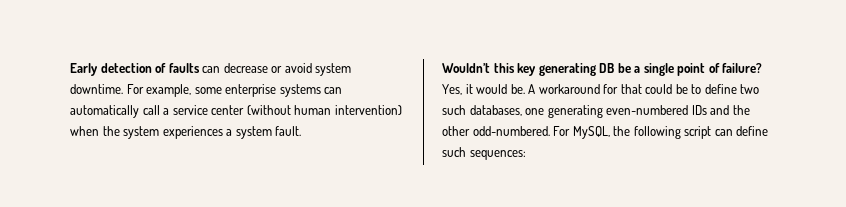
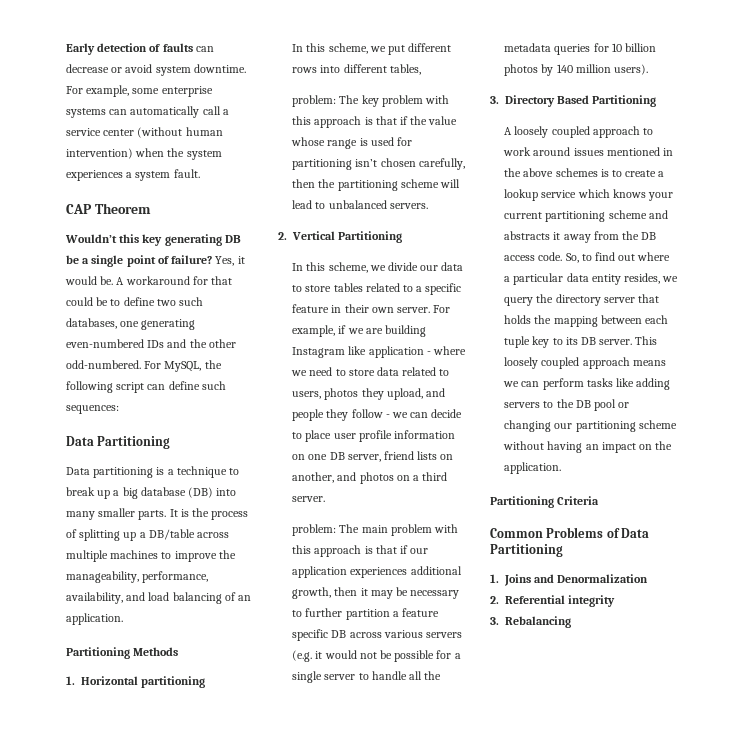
(302, 131) none -> [66,203,151,214] // CAP Theorem
(526, 155) none -> [66,436,171,449] [66,466,240,478] [66,487,237,499] [66,508,249,520] [66,529,230,541] [66,550,236,562] [66,571,209,583] [66,592,252,604] [66,613,123,625] [66,647,179,659] [66,676,206,688] [292,43,452,55] [292,64,421,75] [292,95,450,107] [292,116,458,128] [291,137,413,149] [292,158,465,170] [292,179,461,191] [292,200,428,209] [278,231,403,243] [292,262,464,273] [292,283,462,295] [292,304,451,313] [292,325,427,337] [292,346,467,358] [291,367,450,376] [292,388,446,400] [292,409,463,421] [292,430,456,442] [292,451,454,462] [292,472,448,484] [292,496,326,502] [292,524,459,536] [292,545,429,557] [292,566,462,578] [292,587,460,599] [292,608,440,620] [292,629,463,641] [292,650,461,662] [292,671,442,683] [504,43,657,55] [504,64,649,76] [490,95,657,107] [504,126,654,138] [503,147,674,156] [504,168,665,177] [504,189,674,201] [504,210,668,222] [504,231,657,243] [504,252,671,263] [504,273,679,285] [504,294,660,306] [504,315,669,327] [504,336,658,348] [504,357,666,369] [503,378,671,390] [504,399,630,411] [504,420,677,432] [503,441,673,453] [504,462,562,474] [490,496,600,508] [490,527,650,538] [490,544,563,557] [490,574,649,586] [490,595,616,607] [490,616,571,628] // Data Partitioning // Data partitioning is a technique to break up a big database (DB) into many smaller parts. It is the process of splitting up a DB/table across multiple machines to improve the manageability, performance, availability, and load balancing of an application. // Partitioning Methods // 1. Horizontal partitioning // In this scheme, we put different rows into different tables, // problem: The key problem with this approach is that if the value whose range is used for partitioning isn’t chosen carefully, then the partitioning scheme will lead to unbalanced servers. // 2. Vertical Partitioning // In this scheme, we divide our data to store tables related to a specific feature in their own server. For example, if we are building Instagram like application - where we need to store data related to users, photos they upload, and people they follow - we can decide to place user profile information on one DB server, friend lists on another, and photos on a third server. // problem: The main problem with this approach is that if our application experiences additional growth, then it may be necessary to further partition a feature specific DB across various servers (e.g. it would not be possible for a single server to handle all the metadata queries for 10 billion photos by 140 million users). // 3. Directory Based Partitioning // A loosely coupled approach to work around issues mentioned in the above schemes is to create a lookup service which knows your current partitioning scheme and abstracts it away from the DB access code. So, to find out where a particular data entity resides, we query the directory server that holds the mapping between each tuple key to its DB server. This loosely coupled approach means we can perform tasks like adding servers to the DB pool or changing our partitioning scheme without having an impact on the application. // Partitioning Criteria // Common Problems of Data Partitioning // 1. Joins and Denormalization // 2. Referential integrity // 3. Rebalancing

